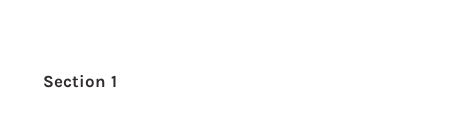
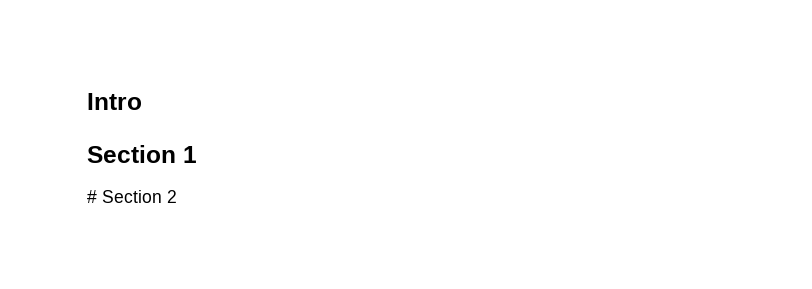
(43, 81) none -> [87,93,142,110] Intro //
(117, 81) none -> [87,190,177,203] // # Section 2

